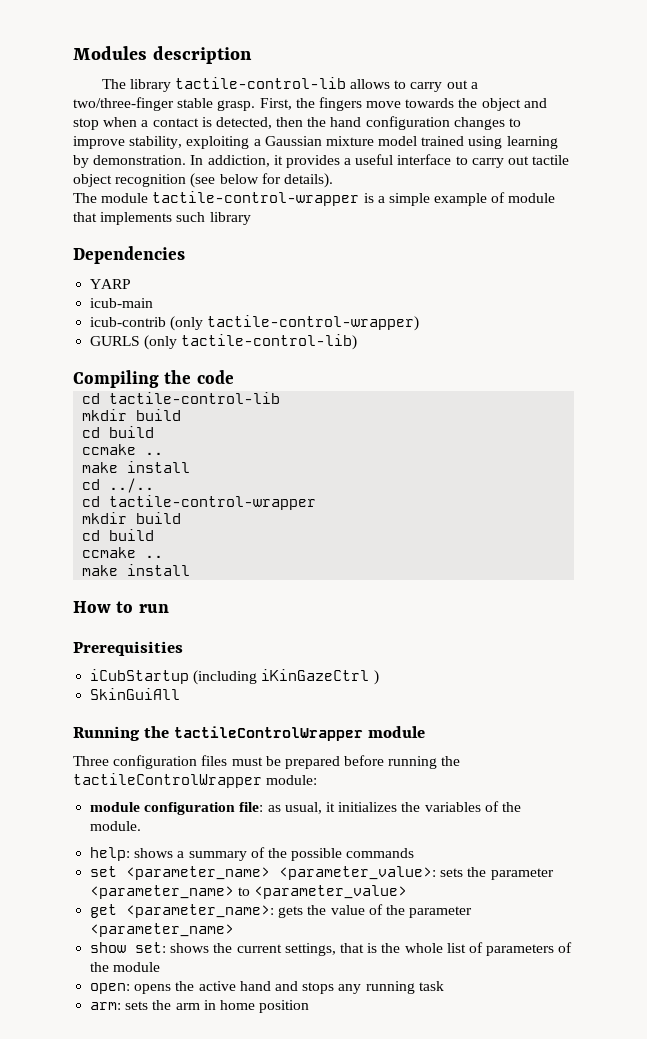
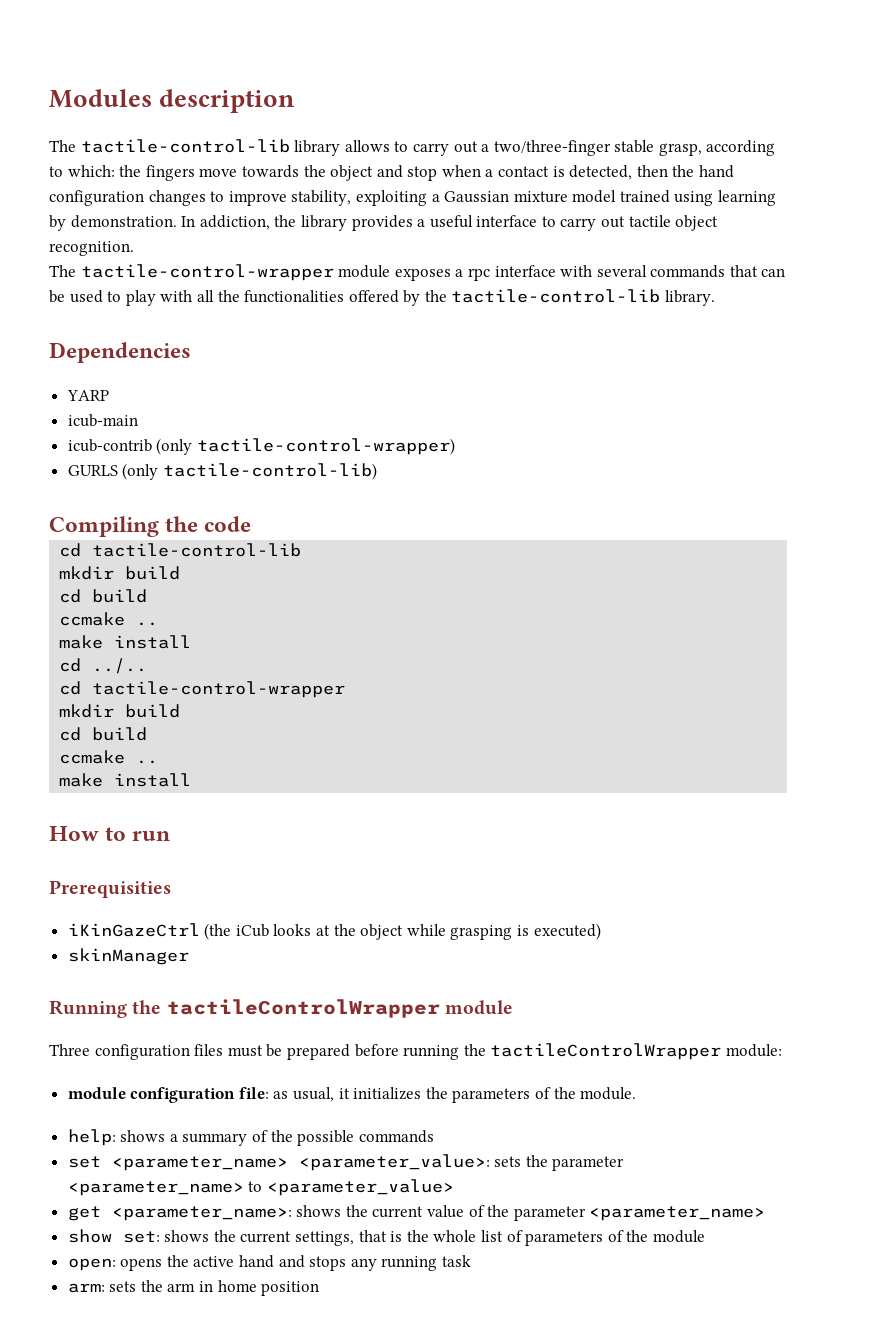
[129,77,346,92] library tactile-control-lib -> [80,139,341,156] tactile-control-lib library
[217,98,292,111] grasp. First, -> [658,140,776,156] [49,165,115,177] grasp, according to which:
[273,155,283,165] it -> [274,215,347,231] the library
[115,173,333,188] [73,191,556,206] [73,212,251,225] recognition (see below for details). // The module tactile-control-wrapper is a simple example of module that implements such library -> [49,241,134,256] [49,264,786,281] [49,289,716,306] recognition. // The tactile-control-wrapper module exposes a rpc interface with several commands that can be used to play with all the functionalities offered by the tactile-control-lib library.
[90,669,379,685] [90,688,181,700] iCubStartup (including iKinGazeCtrl ) // SkinGuiAll -> [67,923,601,940] [67,948,189,965] iKinGazeCtrl (the iCub looks at the object while grasping is executed) // skinManager
[424,802,481,812] variables -> [452,1088,531,1103] parameters
[278,905,327,918] gets the -> [296,1205,424,1218] shows the current

